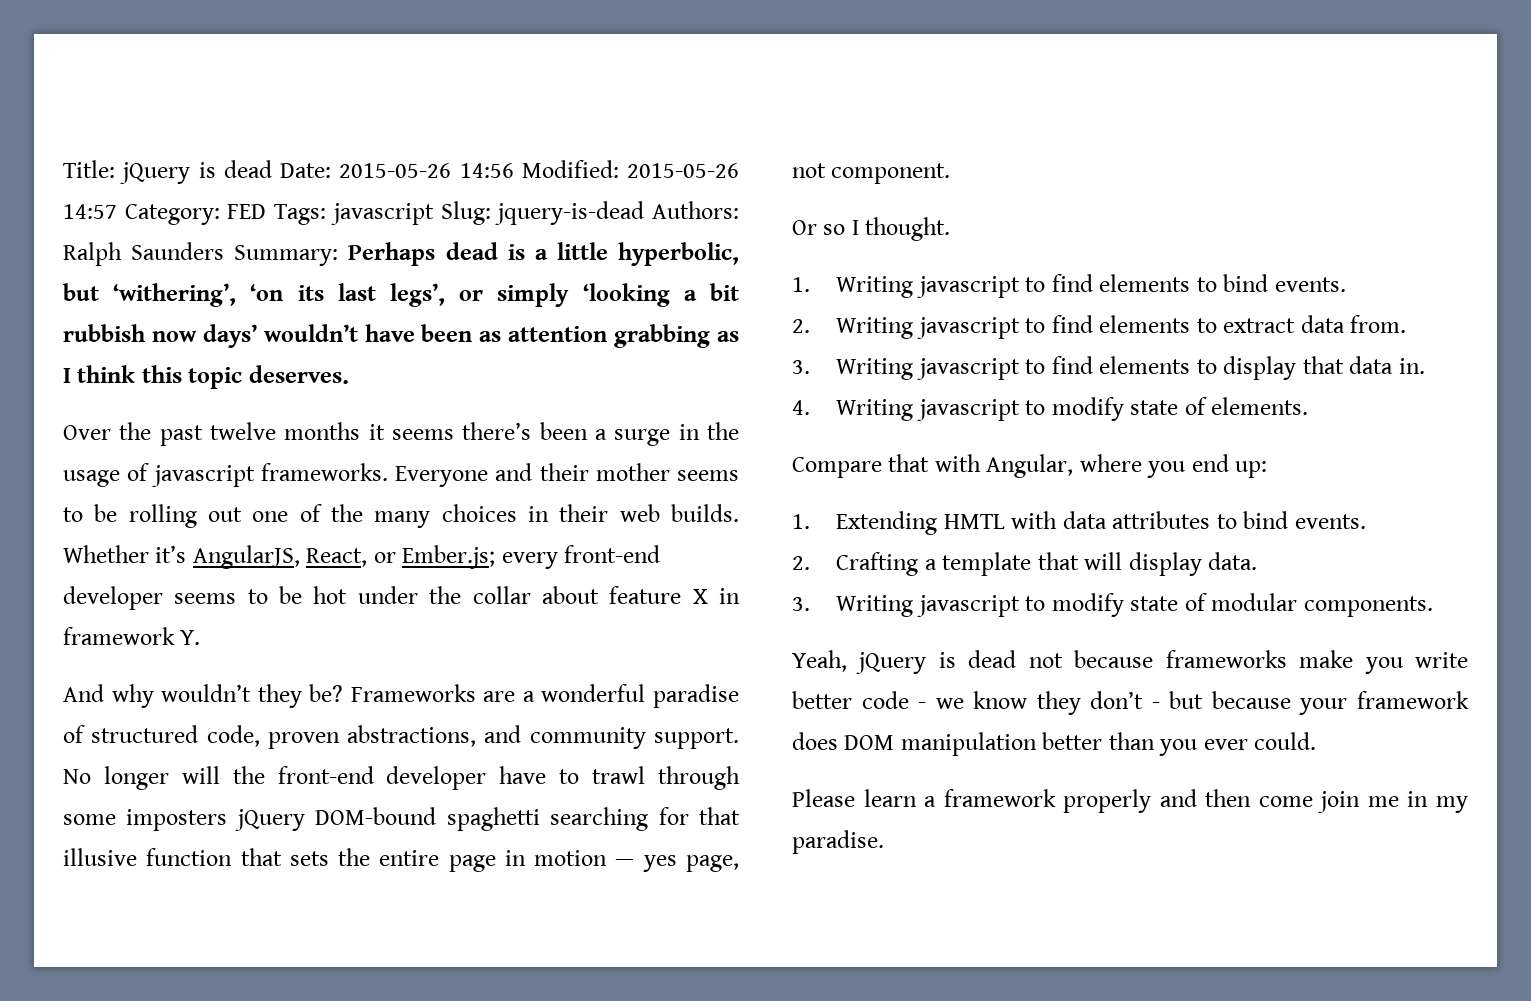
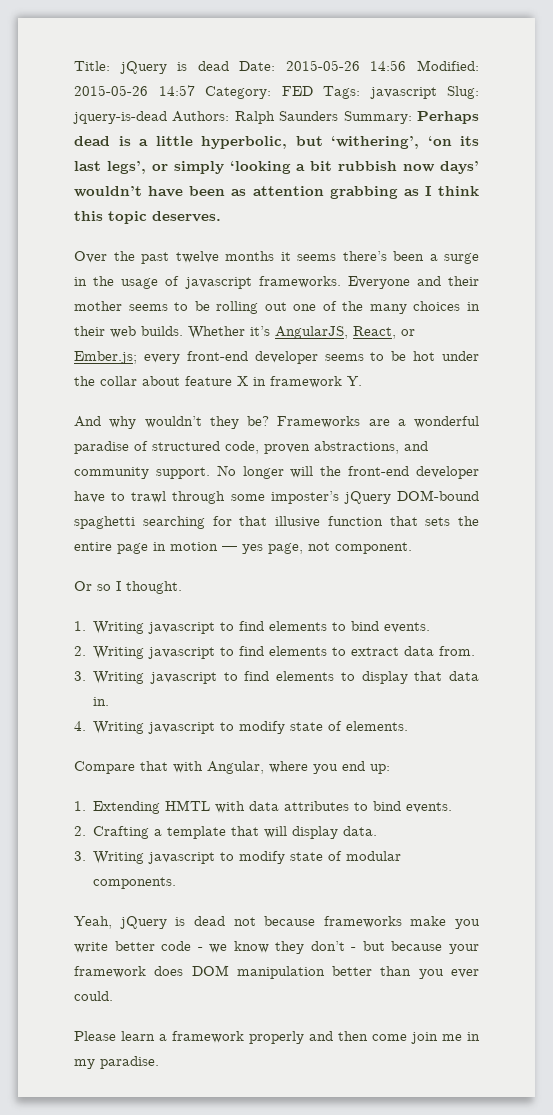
[126,809,228,831] imposters -> [270,491,339,504] imposter’s

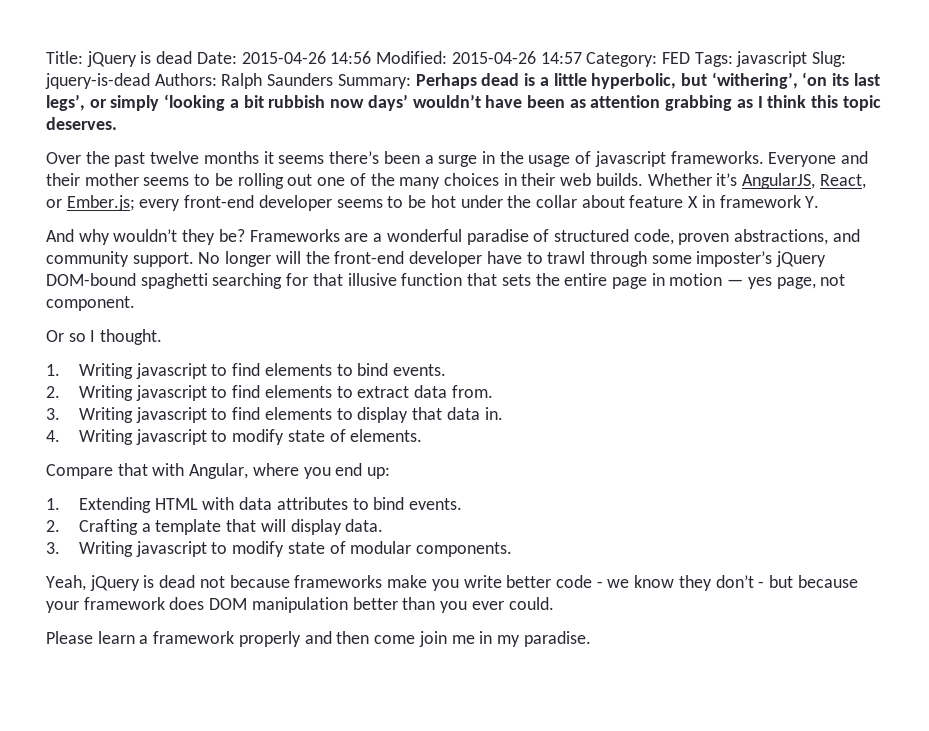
[285,60,360,71] 2015-05-26 -> [241,51,326,64] 2015-04-26
[74,85,148,96] 2015-05-26 -> [451,51,536,64] 2015-04-26
[165,800,211,811] HMTL -> [154,498,198,510] HTML

